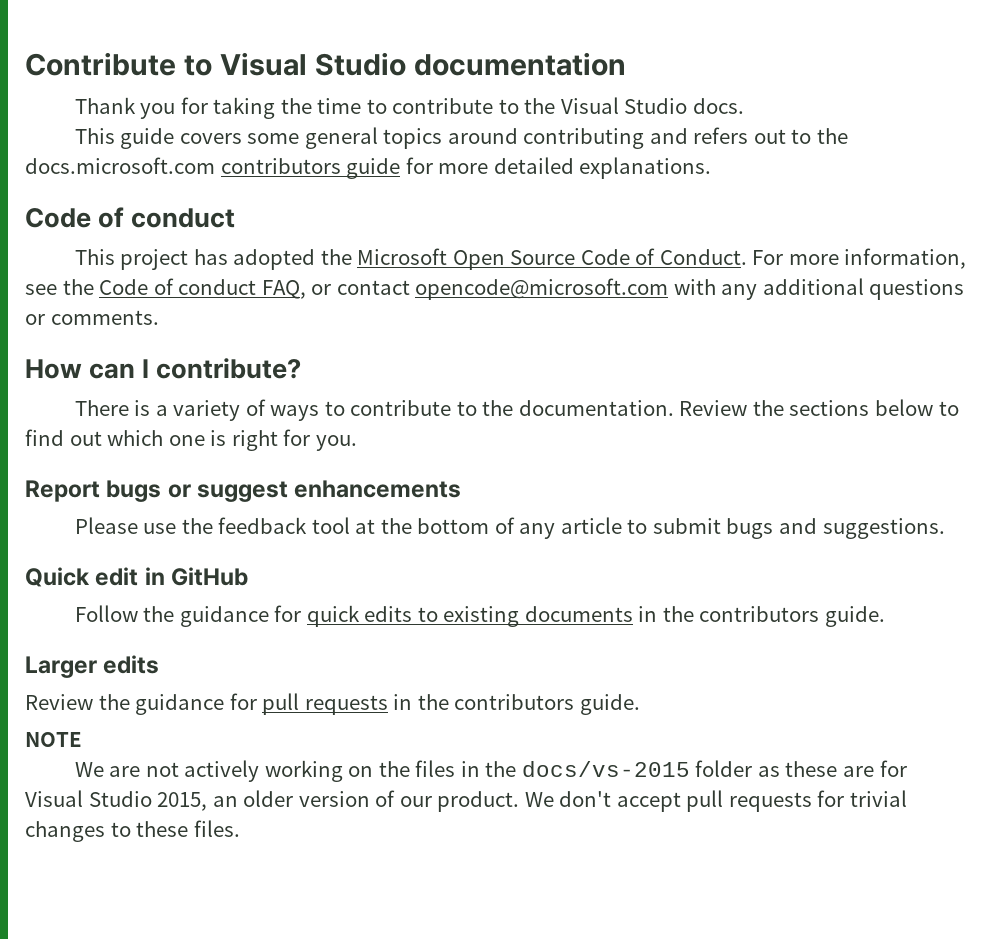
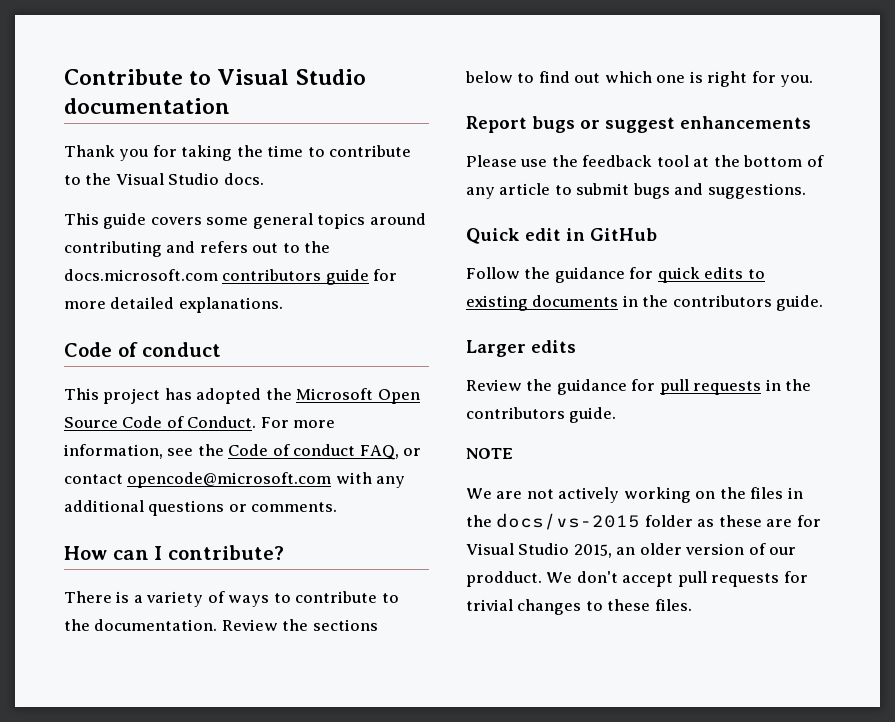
[437,791,520,812] product. -> [466,571,542,587] prodduct.

